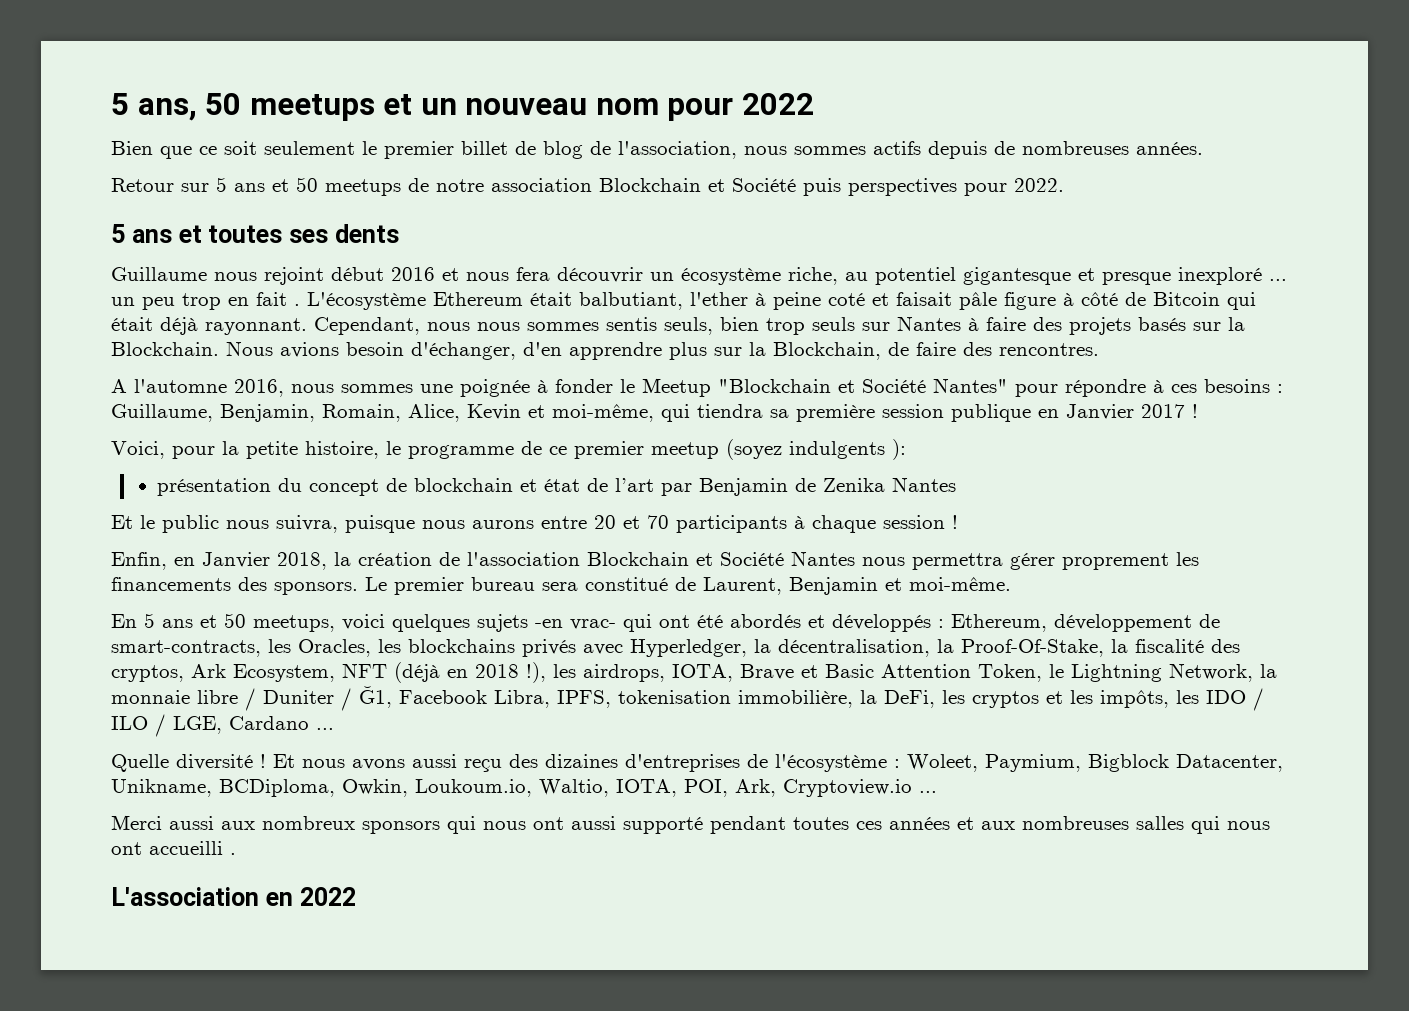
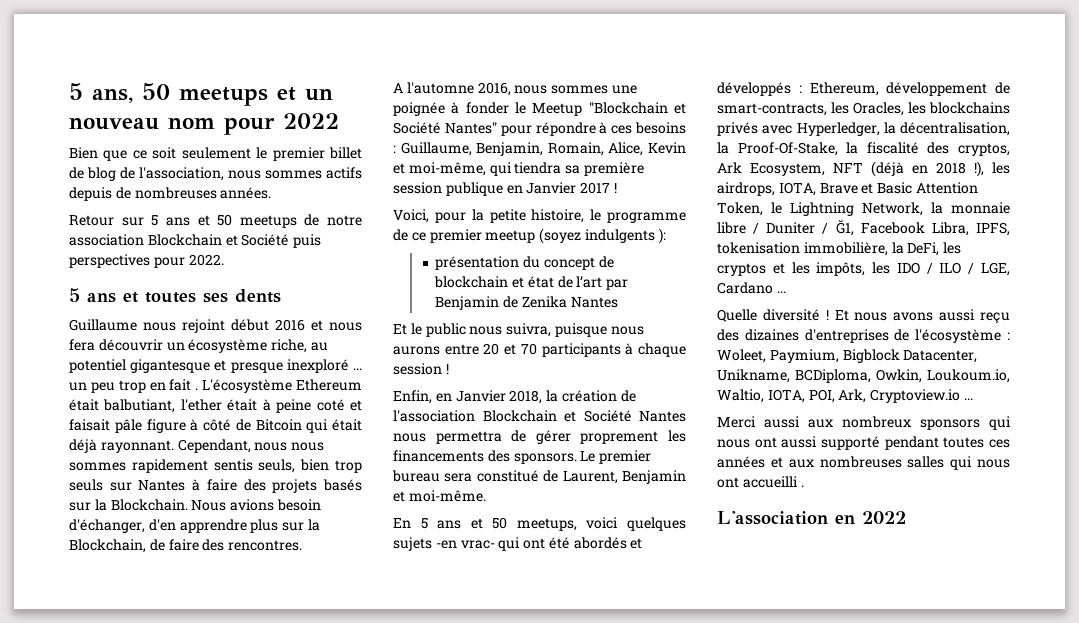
(748, 299) none -> [227,399,258,411] était
(599, 326) none -> [131,459,208,473] rapidement
(1003, 561) none -> [511,430,527,442] de

